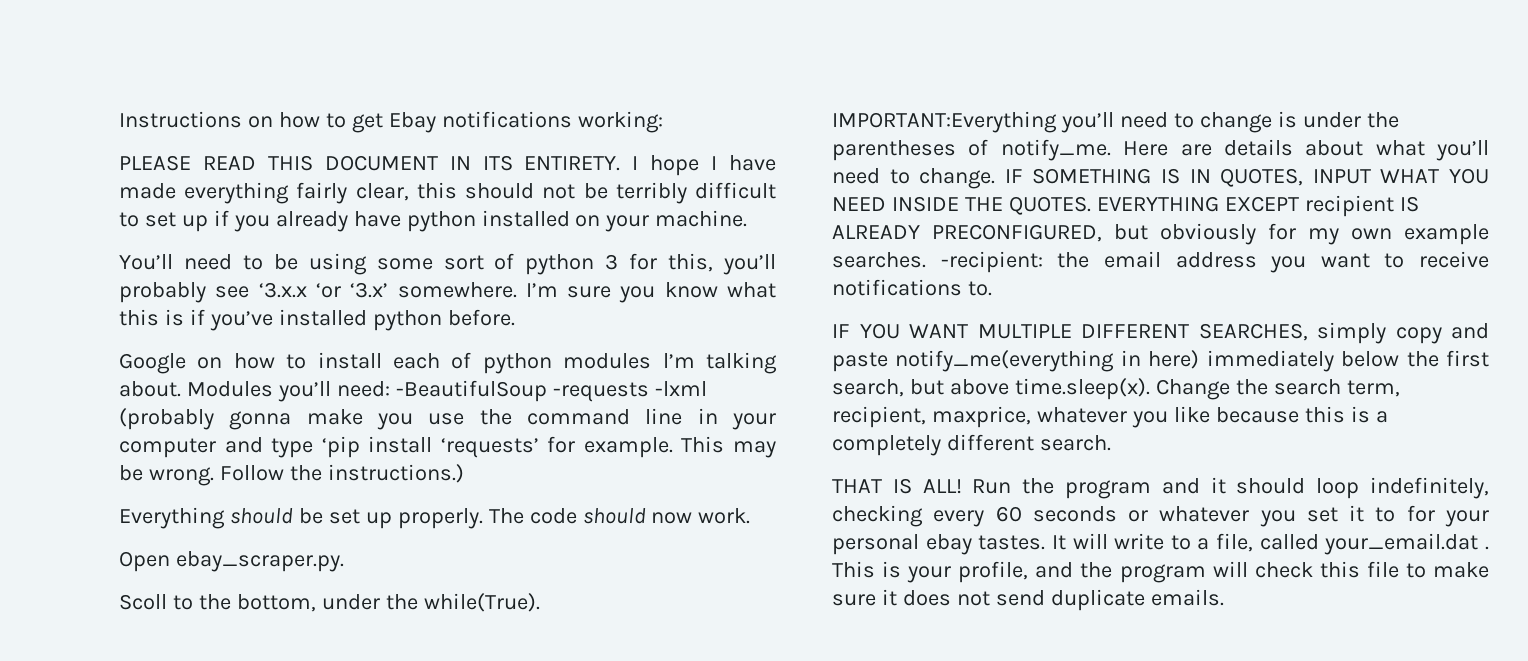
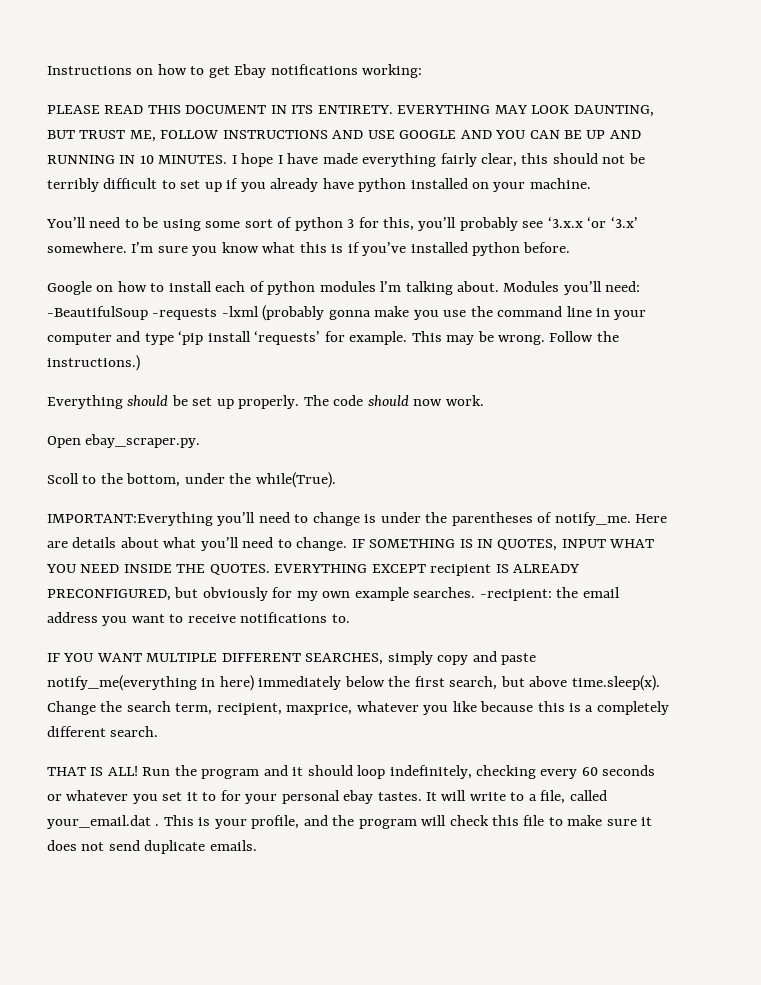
(621, 163) none -> [397,105,654,117] [47,130,641,142] [47,155,228,164] EVERYTHING MAY LOOK DAUNTING, BUT TRUST ME, FOLLOW INSTRUCTIONS AND USE GOOGLE AND YOU CAN BE UP AND RUNNING IN 10 MINUTES.

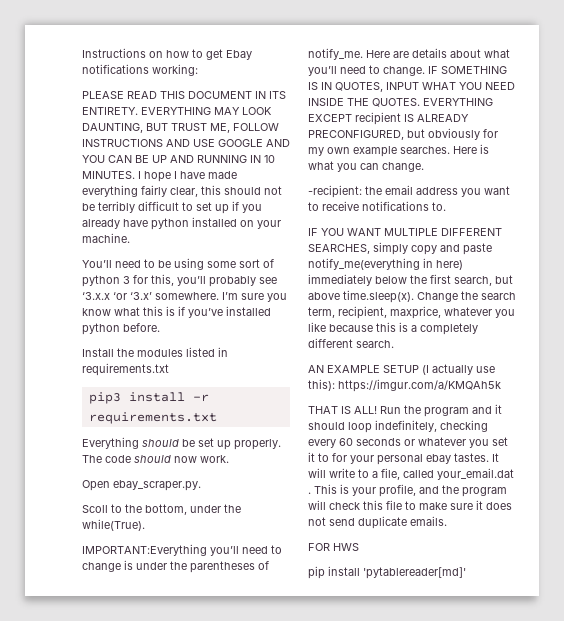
[47,281,641,295] [47,305,647,321] [47,331,619,345] [47,355,140,371] Google on how to install each of python modules l’m talking about. Modules you’ll need: -BeautifulSoup -requests -lxml (probably gonna make you use the command line in your computer and type ‘pip install ‘requests’ for example. This may be wrong. Follow the instructions.) -> [82,347,228,357] [82,363,169,376] [88,392,209,404] [88,412,217,424] Install the modules listed in requirements.txt // pip3 install -r requirements.txt
(476, 592) none -> [453,144,489,154] [308,161,424,172] Here is what you can change. //
(159, 731) none -> [308,364,495,375] [308,379,501,392] // AN EXAMPLE SETUP (I actually use this): https://imgur.com/a/KMQAh5k
(257, 845) none -> [308,543,359,551] [308,566,466,579] // FOR HWS // pip install 'pytablereader[md]'

